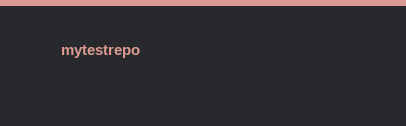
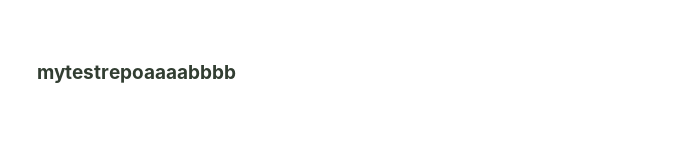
[61,45,140,58] mytestrepo -> [37,65,236,83] mytestrepoaaaabbbb

